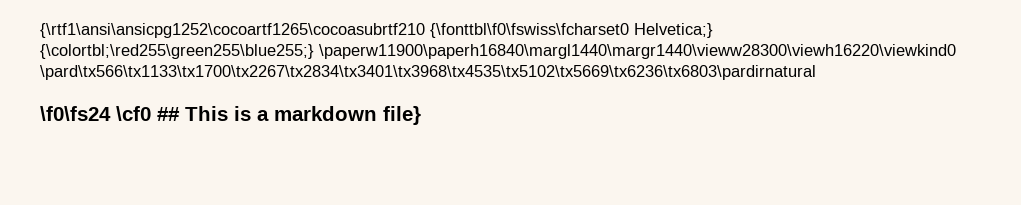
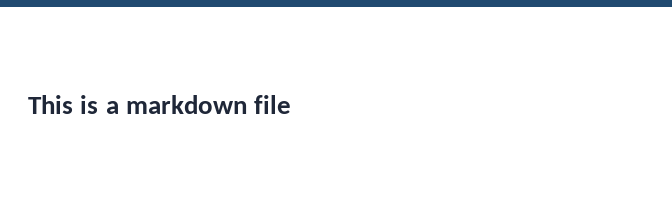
[40,23,713,38] [40,44,956,59] [40,65,816,80] [40,106,180,121] {\rtf1\ansi\ansicpg1252\cocoartf1265\cocoasubrtf210 {\fonttbl\f0\fswiss\fcharset0 Helvetica;} {\colortbl;\red255\green255\blue255;} \paperw11900\paperh16840\margl1440\margr1440\vieww28300\viewh16220\viewkind0 \pard\tx566\tx1133\tx1700\tx2267\tx2834\tx3401\tx3968\tx4535\tx5102\tx5669\tx6236\tx6803\pardirnatural // \f0\fs24 \cf0 ## -> (28, 104) none
[383,106,421,125] file} -> [254,95,292,114] file

